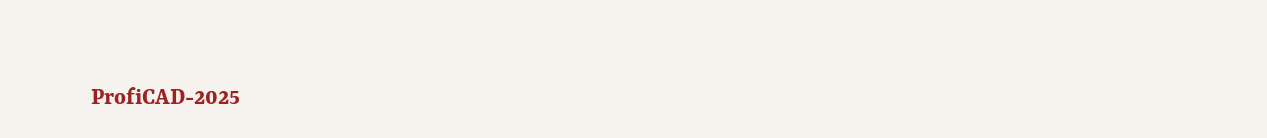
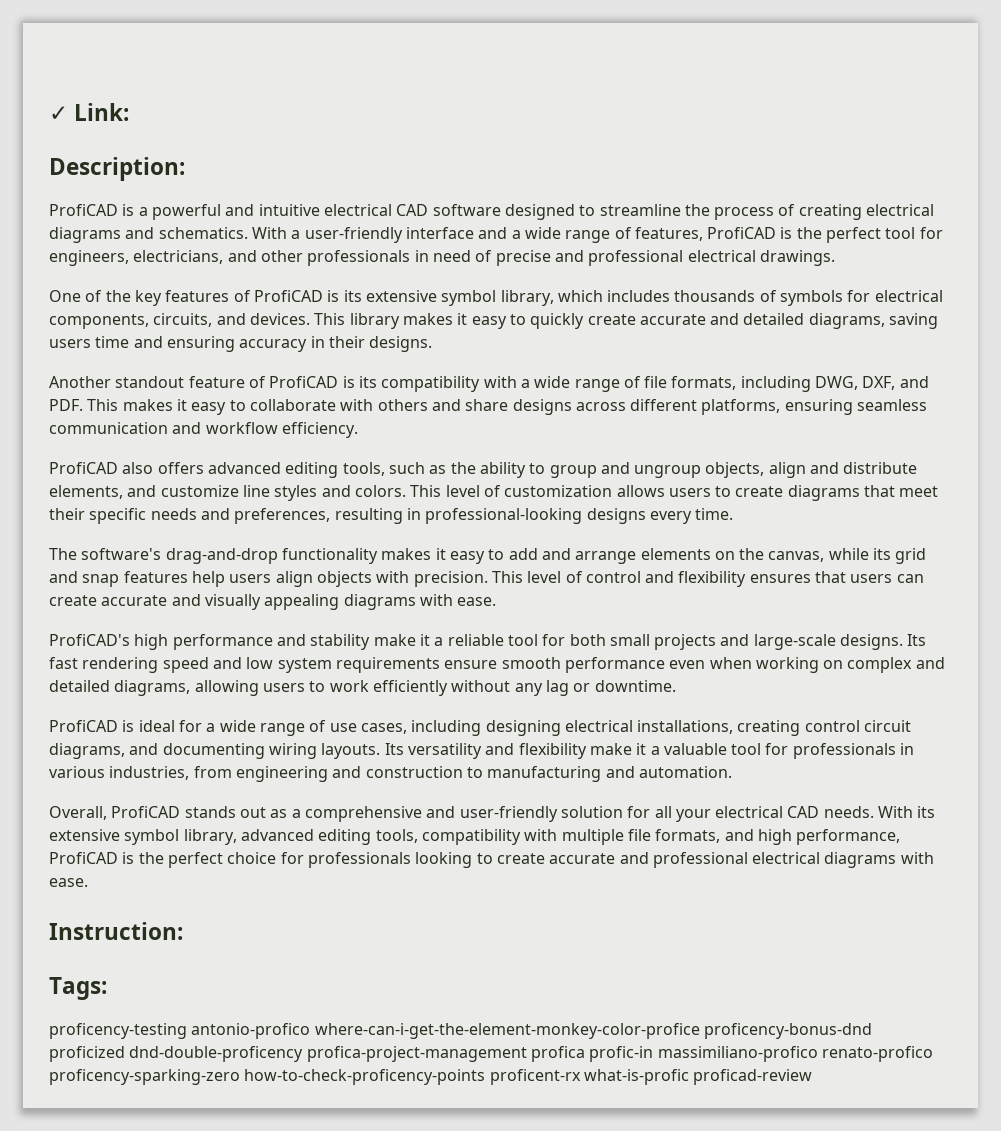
[91,87,240,104] ProfiCAD-2025 -> [49,103,130,121] [49,157,185,181] [49,204,935,220] [49,227,943,243] [49,250,835,266] [49,290,943,306] [49,313,939,329] [49,336,433,352] [49,376,929,392] [49,399,928,415] [49,422,358,438] [49,462,918,478] [49,485,939,501] [49,508,734,524] [49,548,927,564] [49,571,924,587] [49,594,497,610] [49,634,927,650] [49,657,945,673] [49,680,676,696] [49,720,912,736] [49,743,915,759] [49,766,732,782] [49,806,936,822] [49,829,901,845] [49,852,934,868] [49,878,88,887] [49,922,183,940] [49,977,107,1000] [49,1023,872,1039] [49,1046,933,1062] [49,1069,813,1085] ✓ Link: // Description: // ProfiCAD is a powerful and intuitive electrical CAD software designed to streamline the process of creating electrical diagrams and schematics. With a user-friendly interface and a wide range of features, ProfiCAD is the perfect tool for engineers, electricians, and other professionals in need of precise and professional electrical drawings. // One of the key features of ProfiCAD is its extensive symbol library, which includes thousands of symbols for electrical components, circuits, and devices. This library makes it easy to quickly create accurate and detailed diagrams, saving users time and ensuring accuracy in their designs. // Another standout feature of ProfiCAD is its compatibility with a wide range of file formats, including DWG, DXF, and PDF. This makes it easy to collaborate with others and share designs across different platforms, ensuring seamless communication and workflow efficiency. // ProfiCAD also offers advanced editing tools, such as the ability to group and ungroup objects, align and distribute elements, and customize line styles and colors. This level of customization allows users to create diagrams that meet their specific needs and preferences, resulting in professional-looking designs every time. // The software's drag-and-drop functionality makes it easy to add and arrange elements on the canvas, while its grid and snap features help users align objects with precision. This level of control and flexibility ensures that users can create accurate and visually appealing diagrams with ease. // ProfiCAD's high performance and stability make it a reliable tool for both small projects and large-scale designs. Its fast rendering speed and low system requirements ensure smooth performance even when working on complex and detailed diagrams, allowing users to work efficiently without any lag or downtime. // ProfiCAD is ideal for a wide range of use cases, including designing electrical installations, creating control circuit diagrams, and documenting wiring layouts. Its versatility and flexibility make it a valuable tool for professionals in various industries, from engineering and construction to manufacturing and automation. // Overall, ProfiCAD stands out as a comprehensive and user-friendly solution for all your electrical CAD needs. With its extensive symbol library, advanced editing tools, compatibility with multiple file formats, and high performance, ProfiCAD is the perfect choice for professionals looking to create accurate and professional electrical diagrams with ease. // Instruction: // Tags: // proficency-testing antonio-profico where-can-i-get-the-element-monkey-color-profice proficency-bonus-dnd proficized dnd-double-proficency profica-project-management profica profic-in massimiliano-profico renato-profico proficency-sparking-zero how-to-check-proficency-points proficent-rx what-is-profic proficad-review

